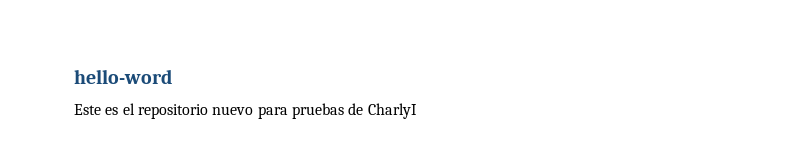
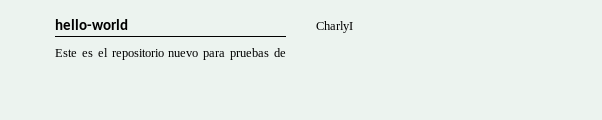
[74,69,172,84] hello-word -> [55,19,128,30] hello-world

